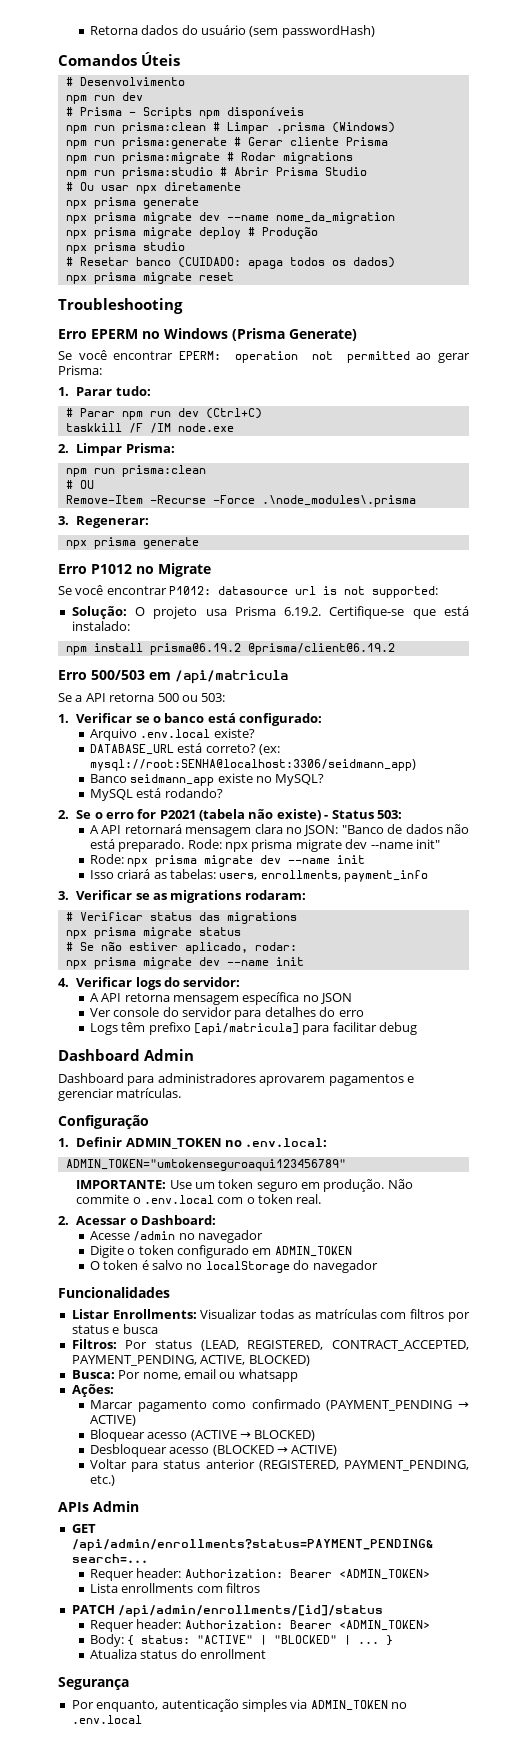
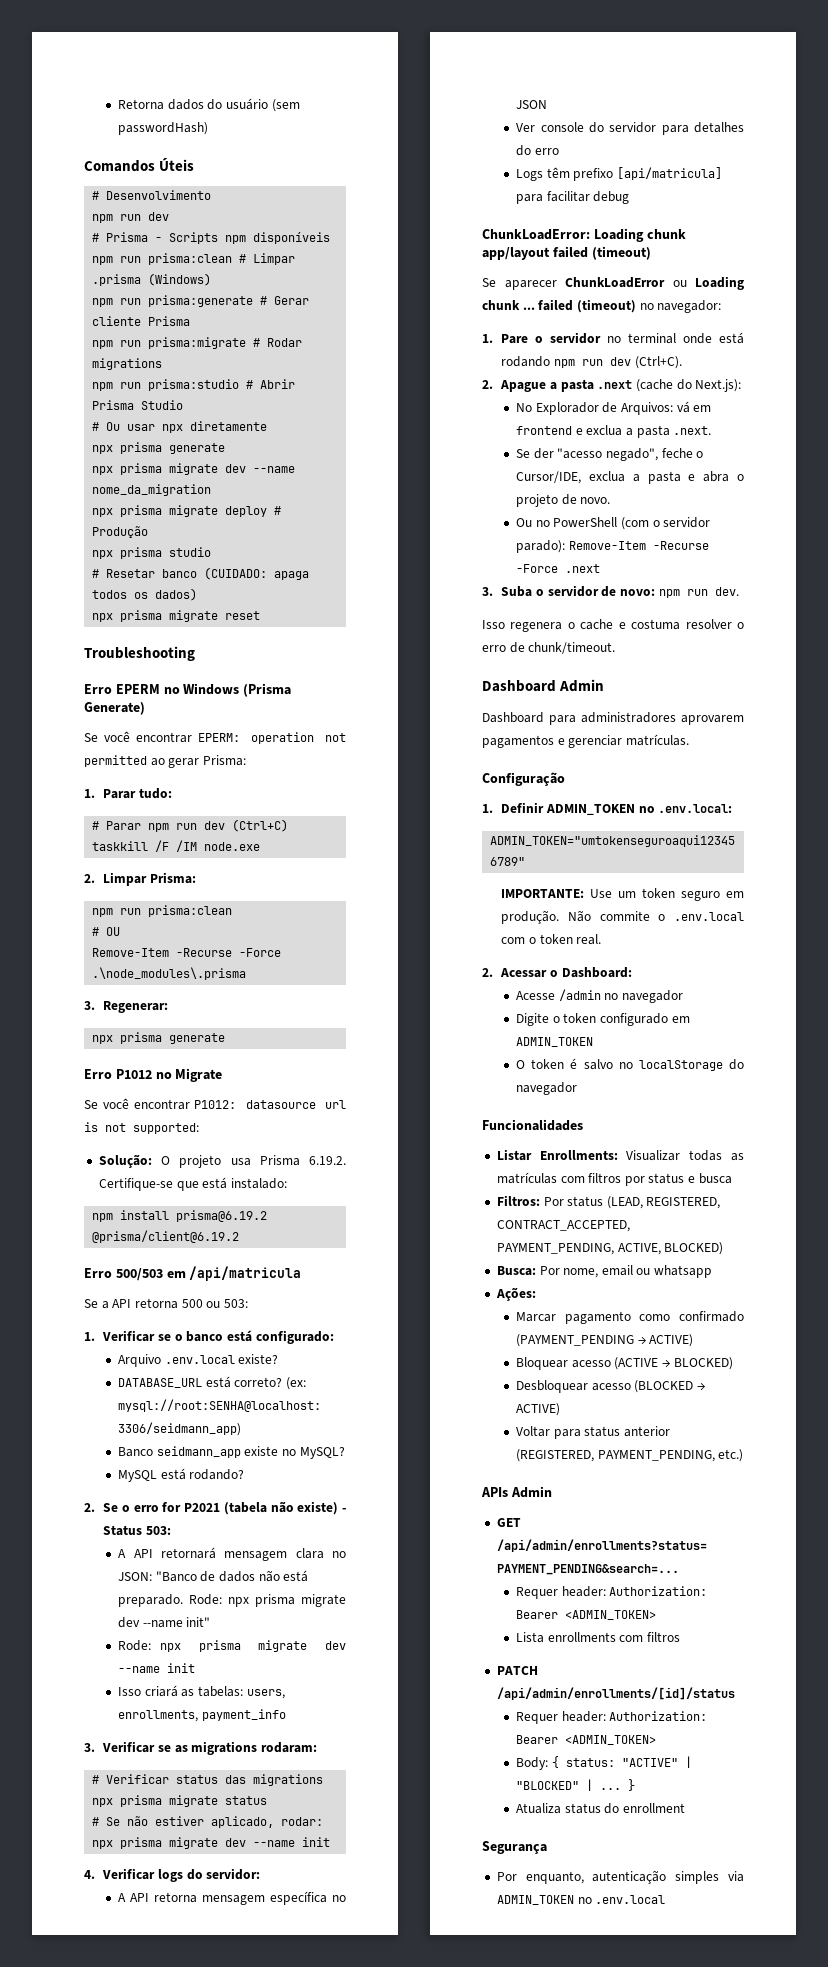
(418, 1028) none -> [482,228,686,242] [482,246,651,260] [482,276,744,290] [482,299,722,313] [482,332,744,344] [501,356,682,369] [482,379,742,392] [516,401,712,415] [516,425,712,438] [516,448,704,461] [516,471,744,484] [516,494,611,507] [516,517,711,530] [516,540,709,553] [516,564,601,573] [482,585,739,598] [482,619,744,632] [482,642,616,654] // ChunkLoadError: Loading chunk app/layout failed (timeout) // Se aparecer ChunkLoadError ou Loading chunk ... failed (timeout) no navegador: // 1. Pare o servidor no terminal onde está rodando npm run dev (Ctrl+C). // 2. Apague a pasta .next (cache do Next.js): // No Explorador de Arquivos: vá em frontend e exclua a pasta .next. // Se der "acesso negado", feche o Cursor/IDE, exclua a pasta e abra o projeto de novo. // Ou no PowerShell (com o servidor parado): Remove-Item -Recurse -Force .next // 3. Suba o servidor de novo: npm run dev. // Isso regenera o cache e costuma resolver o erro de chunk/timeout.

